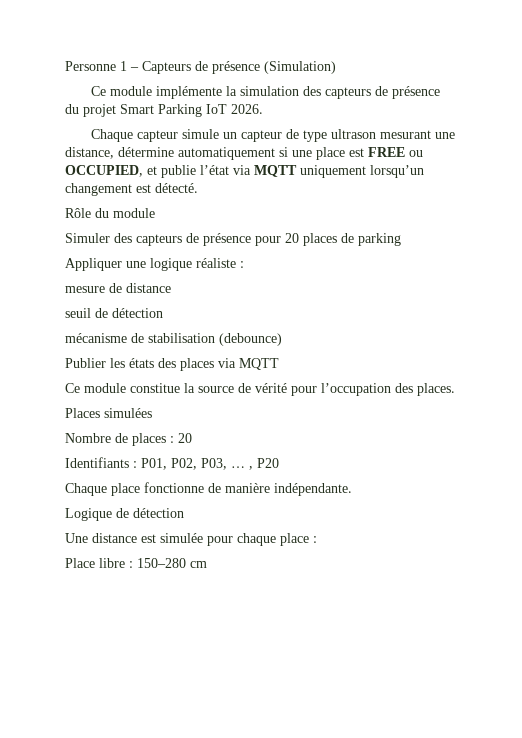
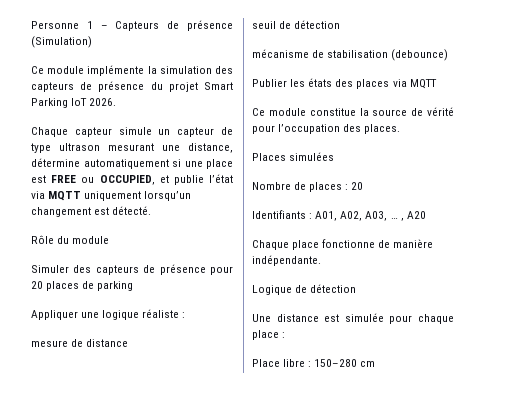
[141,458,227,470] P01, P02, P03, -> [315,211,388,221] A01, A02, A03,
[257,458,279,468] P20 -> [406,211,426,219] A20

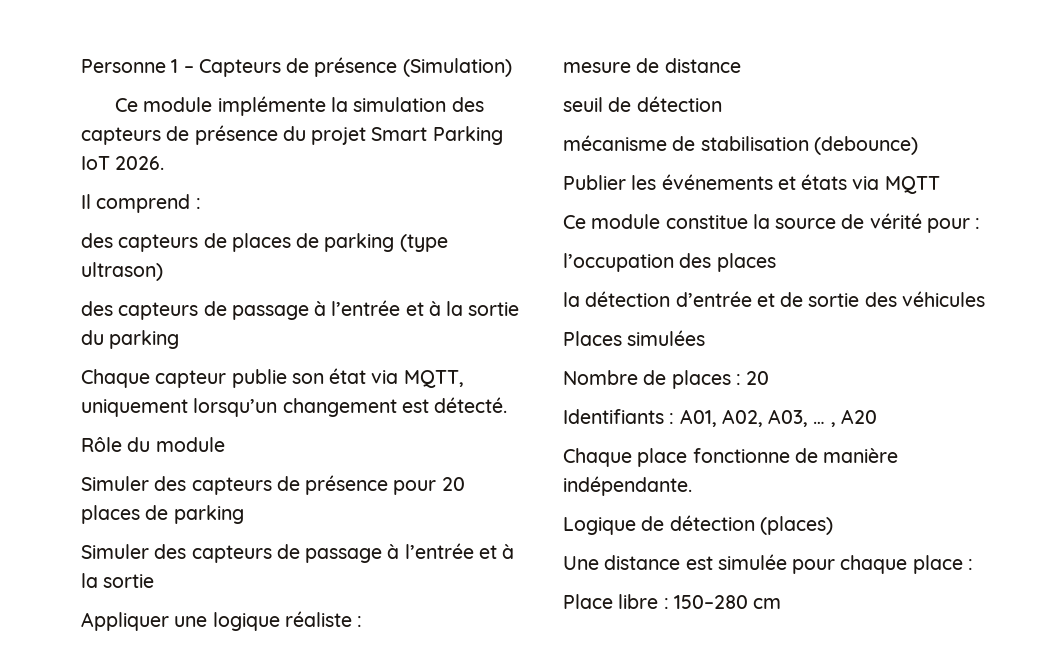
[31,127,233,137] [31,143,233,153] [31,158,233,169] [31,174,233,185] [31,191,82,201] Chaque capteur simule un capteur de type ultrason mesurant une distance, détermine automatiquement si une place est FREE ou OCCUPIED, et publie l’état via MQTT -> [81,194,201,213] [81,233,448,252] [81,262,163,281] [81,300,520,320] [81,330,180,349] [81,368,464,388] Il comprend : // des capteurs de places de parking (type ultrason) // des capteurs de passage à l’entrée et à la sortie du parking // Chaque capteur publie son état via MQTT,
(134, 286) none -> [81,543,515,563] [81,573,155,588] // Simuler des capteurs de passage à l’entrée et à la sortie
[308,78,390,89] états des places -> [661,174,848,190] événements et états
(275, 129) none -> [975,218,981,229] : //
[364,124,401,134] places. -> [716,253,776,272] [563,291,985,307] places // la détection d’entrée et de sortie des véhicules
(357, 288) none -> [759,516,833,535] (places)

